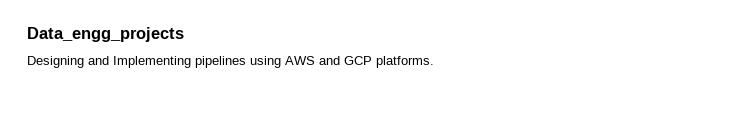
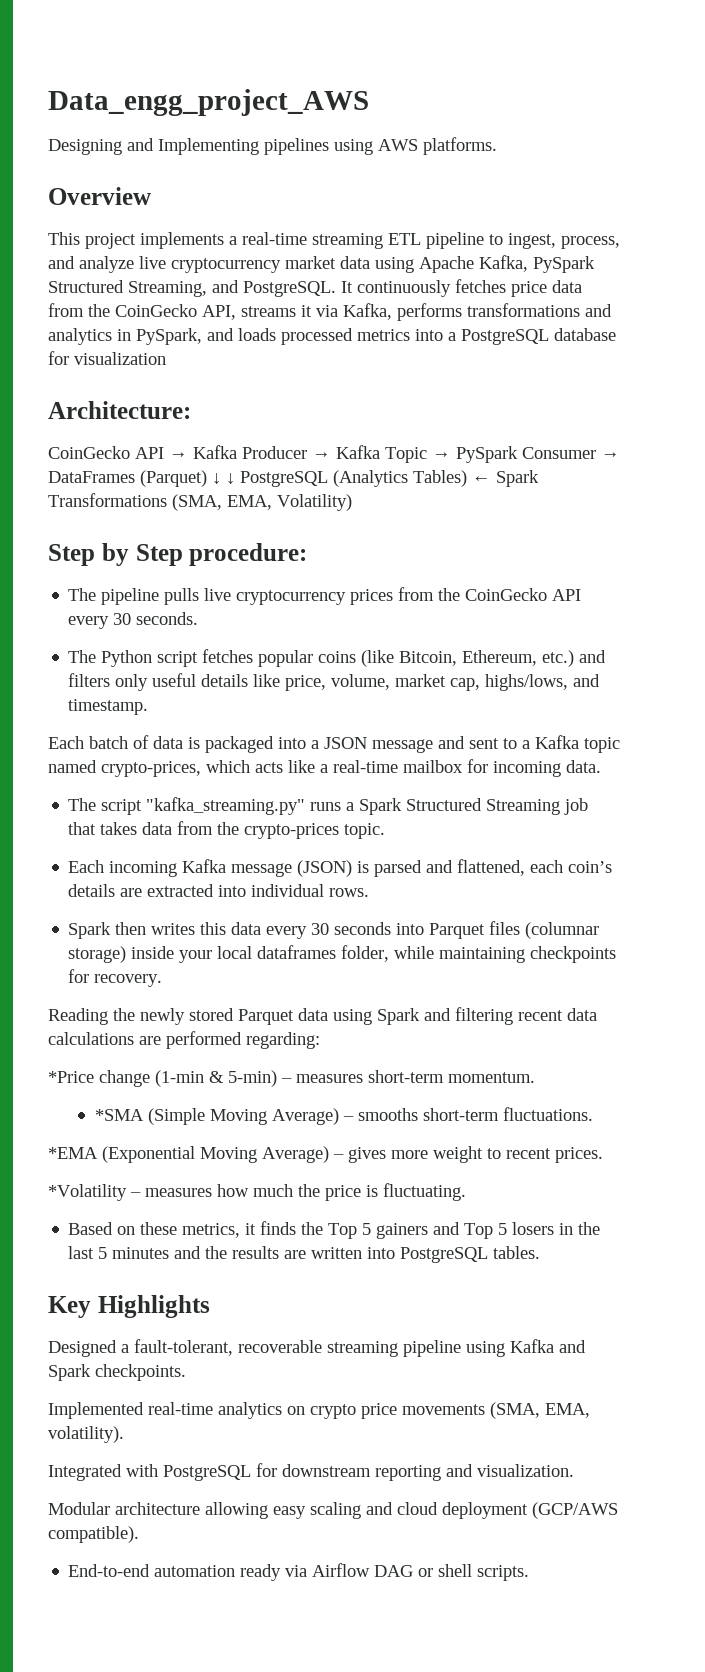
[27,27,184,42] Data_engg_projects -> [48,89,369,116] Data_engg_project_AWS
[319,56,434,68] and GCP platforms. -> [423,137,497,155] [48,187,151,205] [48,232,620,249] [48,255,595,273] [48,279,582,297] [48,303,612,321] [48,328,616,345] [48,351,166,365] [48,401,191,419] [48,445,620,463] [48,470,539,487] [48,493,352,511] [48,543,308,566] [68,587,582,605] [68,612,199,629] [68,649,607,667] [68,673,601,691] [68,699,149,715] [48,735,620,753] [48,759,601,777] [68,797,589,815] [68,821,386,839] [68,859,613,877] [68,884,370,897] [68,921,600,939] [68,945,617,963] [68,969,163,987] [48,1007,597,1025] [48,1031,320,1049] [48,1070,535,1087] [95,1107,594,1125] [48,1146,603,1163] [48,1183,466,1201] [68,1221,601,1239] [68,1246,541,1263] [48,1295,210,1318] [48,1339,586,1357] [48,1364,186,1381] [48,1402,590,1419] [48,1426,124,1443] [48,1463,574,1481] [48,1502,618,1519] [48,1526,139,1543] [68,1563,530,1581] platforms. // Overview // This project implements a real-time streaming ETL pipeline to ingest, process, and analyze live cryptocurrency market data using Apache Kafka, PySpark Structured Streaming, and PostgreSQL. It continuously fetches price data from the CoinGecko API, streams it via Kafka, performs transformations and analytics in PySpark, and loads processed metrics into a PostgreSQL database for visualization // Architecture: // CoinGecko API → Kafka Producer → Kafka Topic → PySpark Consumer → DataFrames (Parquet) ↓ ↓ PostgreSQL (Analytics Tables) ← Spark Transformations (SMA, EMA, Volatility) // Step by Step procedure: // The pipeline pulls live cryptocurrency prices from the CoinGecko API every 30 seconds. // The Python script fetches popular coins (like Bitcoin, Ethereum, etc.) and filters only useful details like price, volume, market cap, highs/lows, and timestamp. // Each batch of data is packaged into a JSON message and sent to a Kafka topic named crypto-prices, which acts like a real-time mailbox for incoming data. // The script "kafka_streaming.py" runs a Spark Structured Streaming job that takes data from the crypto-prices topic. // Each incoming Kafka message (JSON) is parsed and flattened, each coin’s details are extracted into individual rows. // Spark then writes this data every 30 seconds into Parquet files (columnar storage) inside your local dataframes folder, while maintaining checkpoints for recovery. // Reading the newly stored Parquet data using Spark and filtering recent data calculations are performed regarding: // *Price change (1-min & 5-min) – measures short-term momentum. // *SMA (Simple Moving Average) – smooths short-term fluctuations. // *EMA (Exponential Moving Average) – gives more weight to recent prices. // *Volatility – measures how much the price is fluctuating. // Based on these metrics, it finds the Top 5 gainers and Top 5 losers in the last 5 minutes and the results are written into PostgreSQL tables. // Key Highlights // Designed a fault-tolerant, recoverable streaming pipeline using Kafka and Spark checkpoints. // Implemented real-time analytics on crypto price movements (SMA, EMA, volatility). // Integrated with PostgreSQL for downstream reporting and visualization. // Modular architecture allowing easy scaling and cloud deployment (GCP/AWS compatible). // End-to-end automation ready via Airflow DAG or shell scripts.

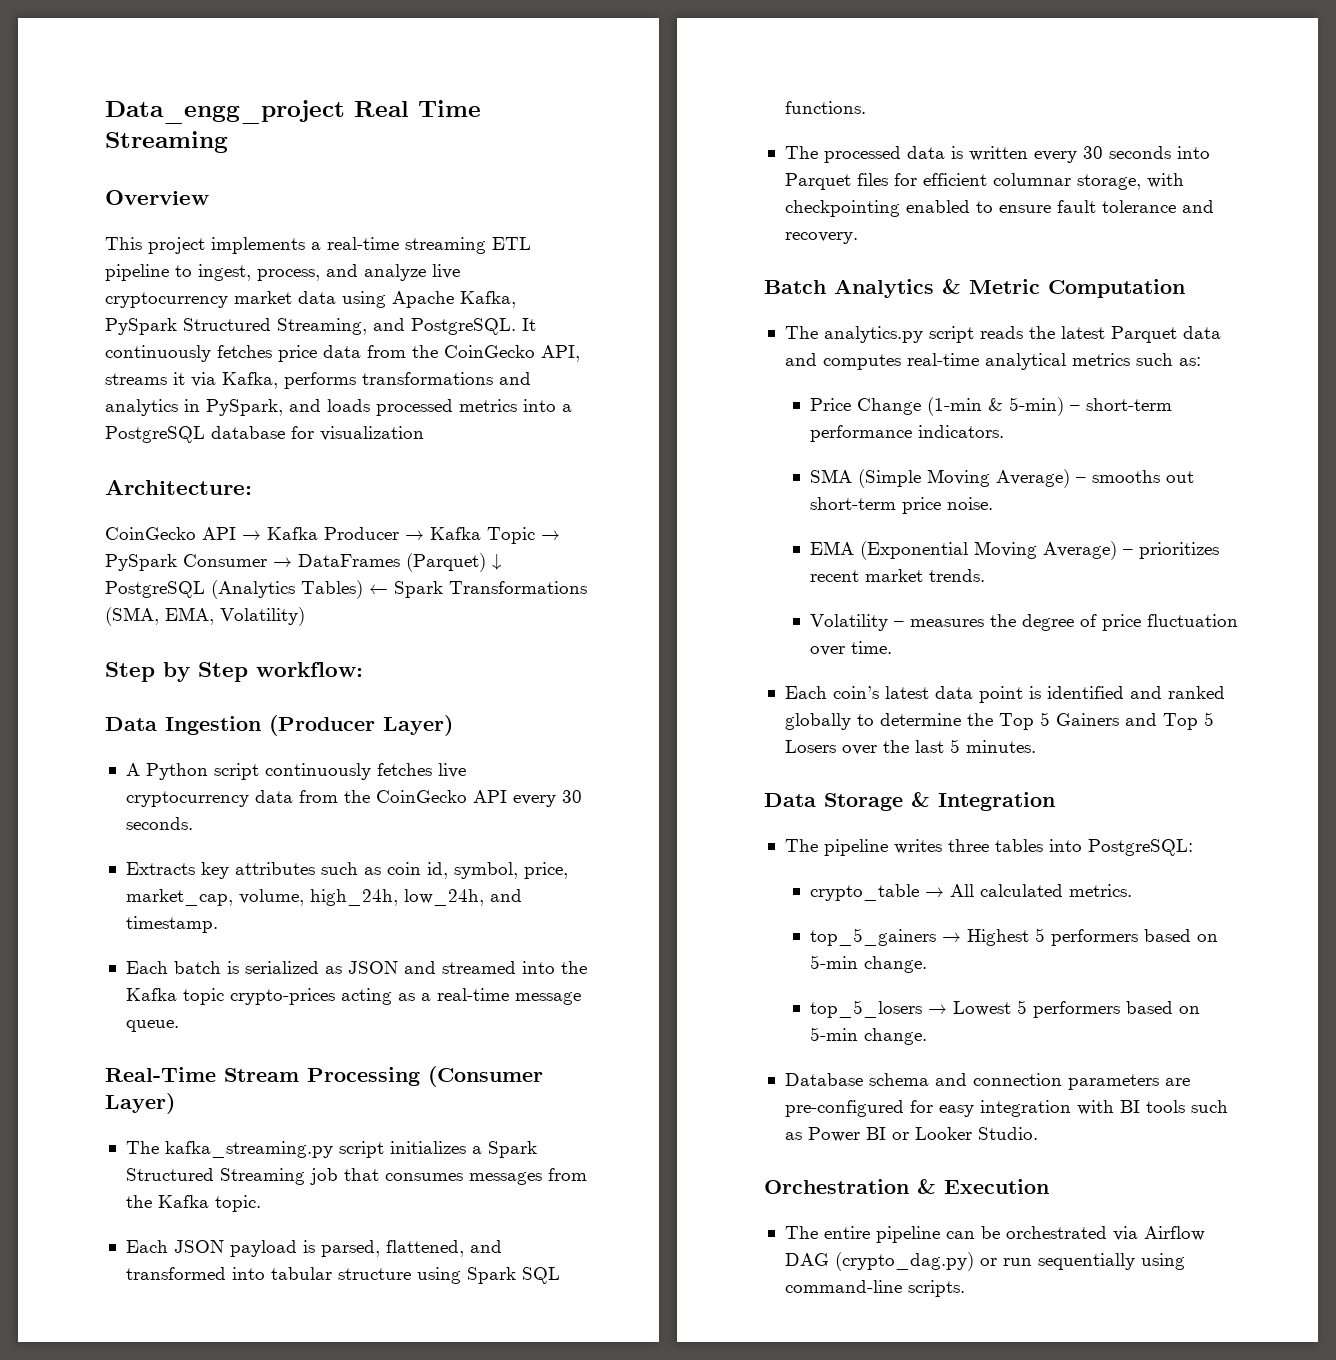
[48,89,369,116] [48,137,497,155] Data_engg_project_AWS // Designing and Implementing pipelines using AWS platforms. -> [105,100,481,124] [105,131,228,153] Data_engg_project Real Time Streaming
[226,473,235,484] ↓ -> (502, 562) none
[189,543,308,566] [68,588,394,605] procedure: // The pipeline pulls live cryptocurrency prices -> [256,662,363,677] [105,715,453,736] [125,763,466,780] [125,790,293,807] workflow: // Data Ingestion (Producer Layer) // A Python script continuously fetches live cryptocurrency data
[68,649,607,667] [68,673,601,691] [68,699,149,715] [48,735,620,753] [48,759,601,777] [68,797,342,815] The Python script fetches popular coins (like Bitcoin, Ethereum, etc.) and filters only useful details like price, volume, market cap, highs/lows, and timestamp. // Each batch of data is packaged into a JSON message and sent to a Kafka topic named crypto-prices, which acts like a real-time mailbox for incoming data. // The script "kafka_streaming.py" runs -> [125,862,568,879] [125,889,522,906] [125,916,218,933] [125,961,587,974] [125,988,581,1005] [125,1020,179,1032] [105,1066,543,1087] [105,1093,175,1114] [125,1141,466,1158] Extracts key attributes such as coin id, symbol, price, market_cap, volume, high_24h, low_24h, and timestamp. // Each batch is serialized as JSON and streamed into the Kafka topic crypto-prices acting as a real-time message queue. // Real-Time Stream Processing (Consumer Layer) // The kafka_streaming.py script initializes
[100,821,340,839] takes data from the crypto-prices -> [384,1168,587,1185] [125,1195,209,1208] consumes messages from the Kafka
[109,859,613,877] [68,884,370,897] [68,922,262,939] incoming Kafka message (JSON) is parsed and flattened, each coin’s details are extracted into individual rows. // Spark then writes this data -> [173,1240,502,1257] [125,1267,560,1284] [784,101,866,114] [784,146,1028,163] JSON payload is parsed, flattened, and transformed into tabular structure using Spark SQL functions. // The processed data is written
[525,922,600,939] [68,945,617,963] [68,969,163,987] [48,1007,597,1025] [48,1031,320,1049] [48,1070,535,1087] [95,1109,145,1121] (columnar storage) inside your local dataframes folder, while maintaining checkpoints for recovery. // Reading the newly stored Parquet data using Spark and filtering recent data calculations are performed regarding: // *Price change (1-min & 5-min) – measures short-term momentum. // *SMA -> [893,173,1184,190] [784,200,1214,217] [784,232,858,244] [764,279,1185,298] [784,326,1221,343] [784,353,1201,370] [810,397,1173,416] [810,425,1005,442] [810,469,853,483] for efficient columnar storage, with checkpointing enabled to ensure fault tolerance and recovery. // Batch Analytics & Metric Computation // The analytics.py script reads the latest Parquet data and computes real-time analytical metrics such as: // Price Change (1-min & 5-min) – short-term performance indicators. // SMA
[423,1107,594,1121] [48,1146,603,1163] [48,1183,466,1201] [68,1221,297,1238] short-term fluctuations. // *EMA (Exponential Moving Average) – gives more weight to recent prices. // *Volatility – measures how much the price is fluctuating. // Based on these metrics, it finds -> [1166,471,1195,483] [810,497,994,514] [810,541,1220,560] [810,569,986,582] [810,614,1239,631] [810,641,893,656] [784,686,1225,703] [784,713,961,730] out short-term price noise. // EMA (Exponential Moving Average) – prioritizes recent market trends. // Volatility – measures the degree of price fluctuation over time. // Each coin’s latest data point is identified and ranked globally to determine
[376,1223,429,1239] gainers -> [1055,713,1119,726] Gainers
[512,1222,574,1235] losers in -> [784,740,877,755] Losers over
[112,1246,541,1263] [48,1295,210,1318] [48,1339,586,1357] [48,1364,186,1381] [48,1402,590,1419] [48,1426,124,1443] [48,1463,574,1481] [48,1502,618,1519] [48,1526,139,1543] [68,1563,473,1581] minutes and the results are written into PostgreSQL tables. // Key Highlights // Designed a fault-tolerant, recoverable streaming pipeline using Kafka and Spark checkpoints. // Implemented real-time analytics on crypto price movements (SMA, EMA, volatility). // Integrated with PostgreSQL for downstream reporting and visualization. // Modular architecture allowing easy scaling and cloud deployment (GCP/AWS compatible). // End-to-end automation ready via Airflow DAG or shell -> [965,740,1036,753] [764,792,1055,811] [784,839,1193,856] [810,884,1133,901] [810,928,1219,946] [810,955,928,973] [810,1000,1201,1018] [810,1027,928,1045] [784,1073,1190,1090] [784,1100,1228,1117] [784,1127,1038,1142] [764,1179,1049,1194] [784,1226,1205,1243] [784,1252,1185,1271] [784,1280,902,1293] minutes. // Data Storage & Integration // The pipeline writes three tables into PostgreSQL: // crypto_table → All calculated metrics. // top_5_gainers → Highest 5 performers based on 5-min change. // top_5_losers → Lowest 5 performers based on 5-min change. // Database schema and connection parameters are pre-configured for easy integration with BI tools such as Power BI or Looker Studio. // Orchestration & Execution // The entire pipeline can be orchestrated via Airflow DAG (crypto_dag.py) or run sequentially using command-line

